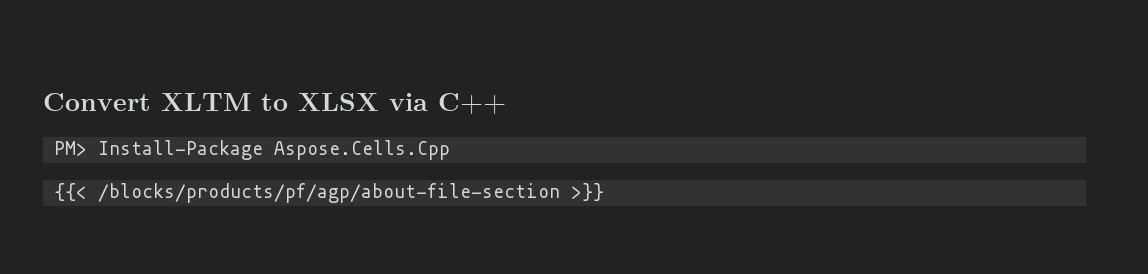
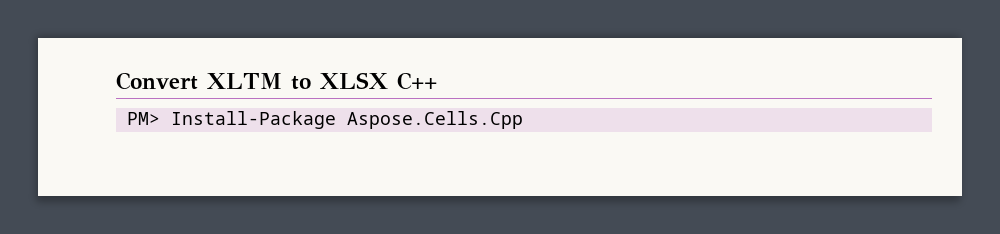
[389,93,428,111] via -> (388, 80) none
[54,183,605,203] // {{< /blocks/products/pf/agp/about-file-section >}} -> (524, 120) none

